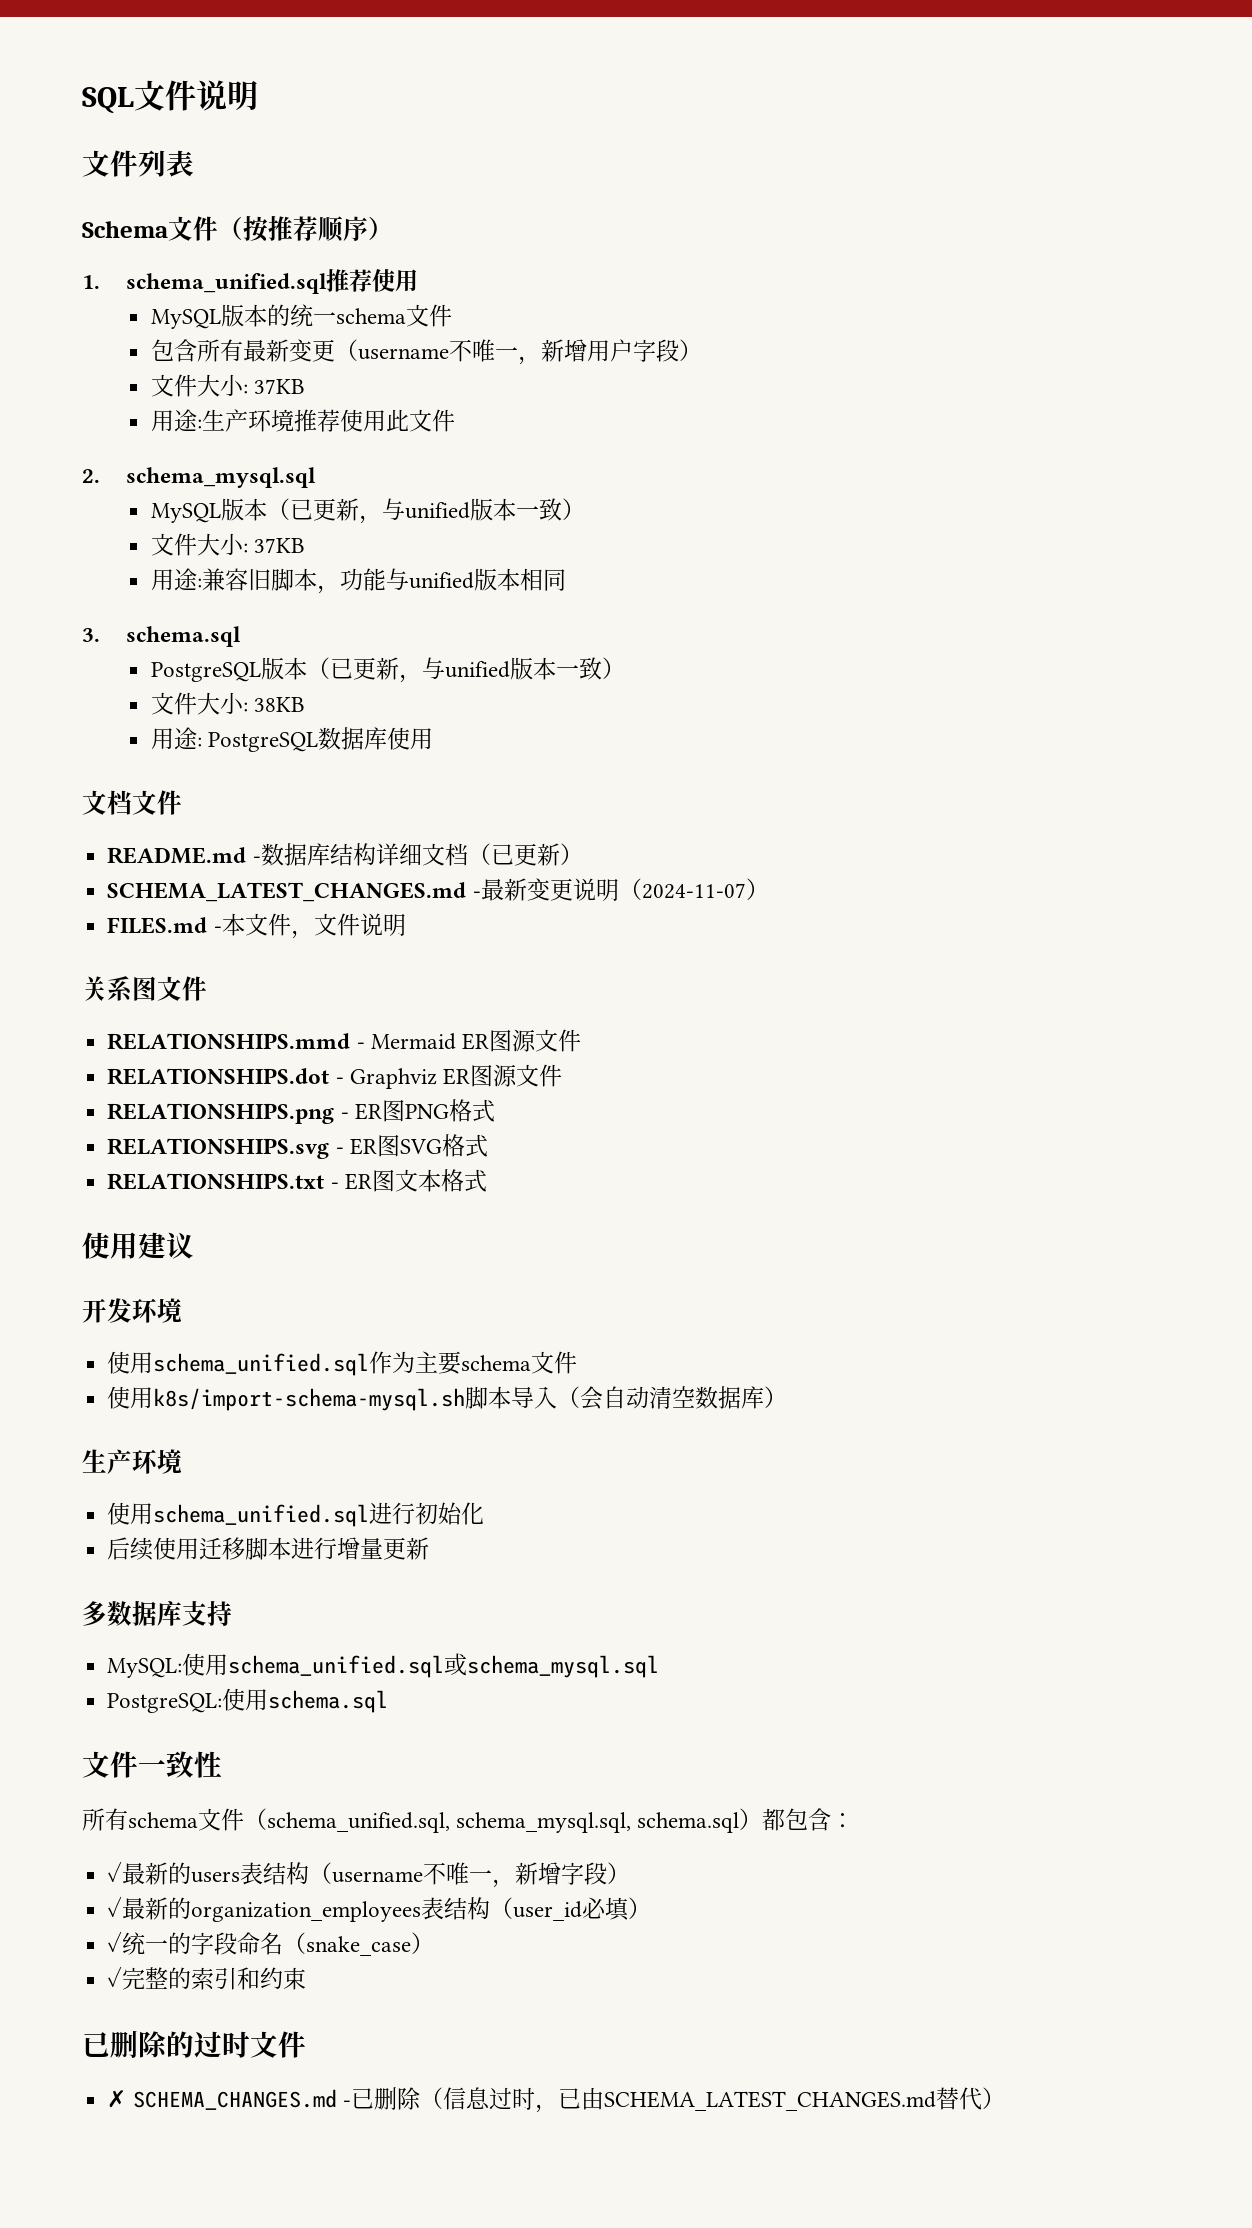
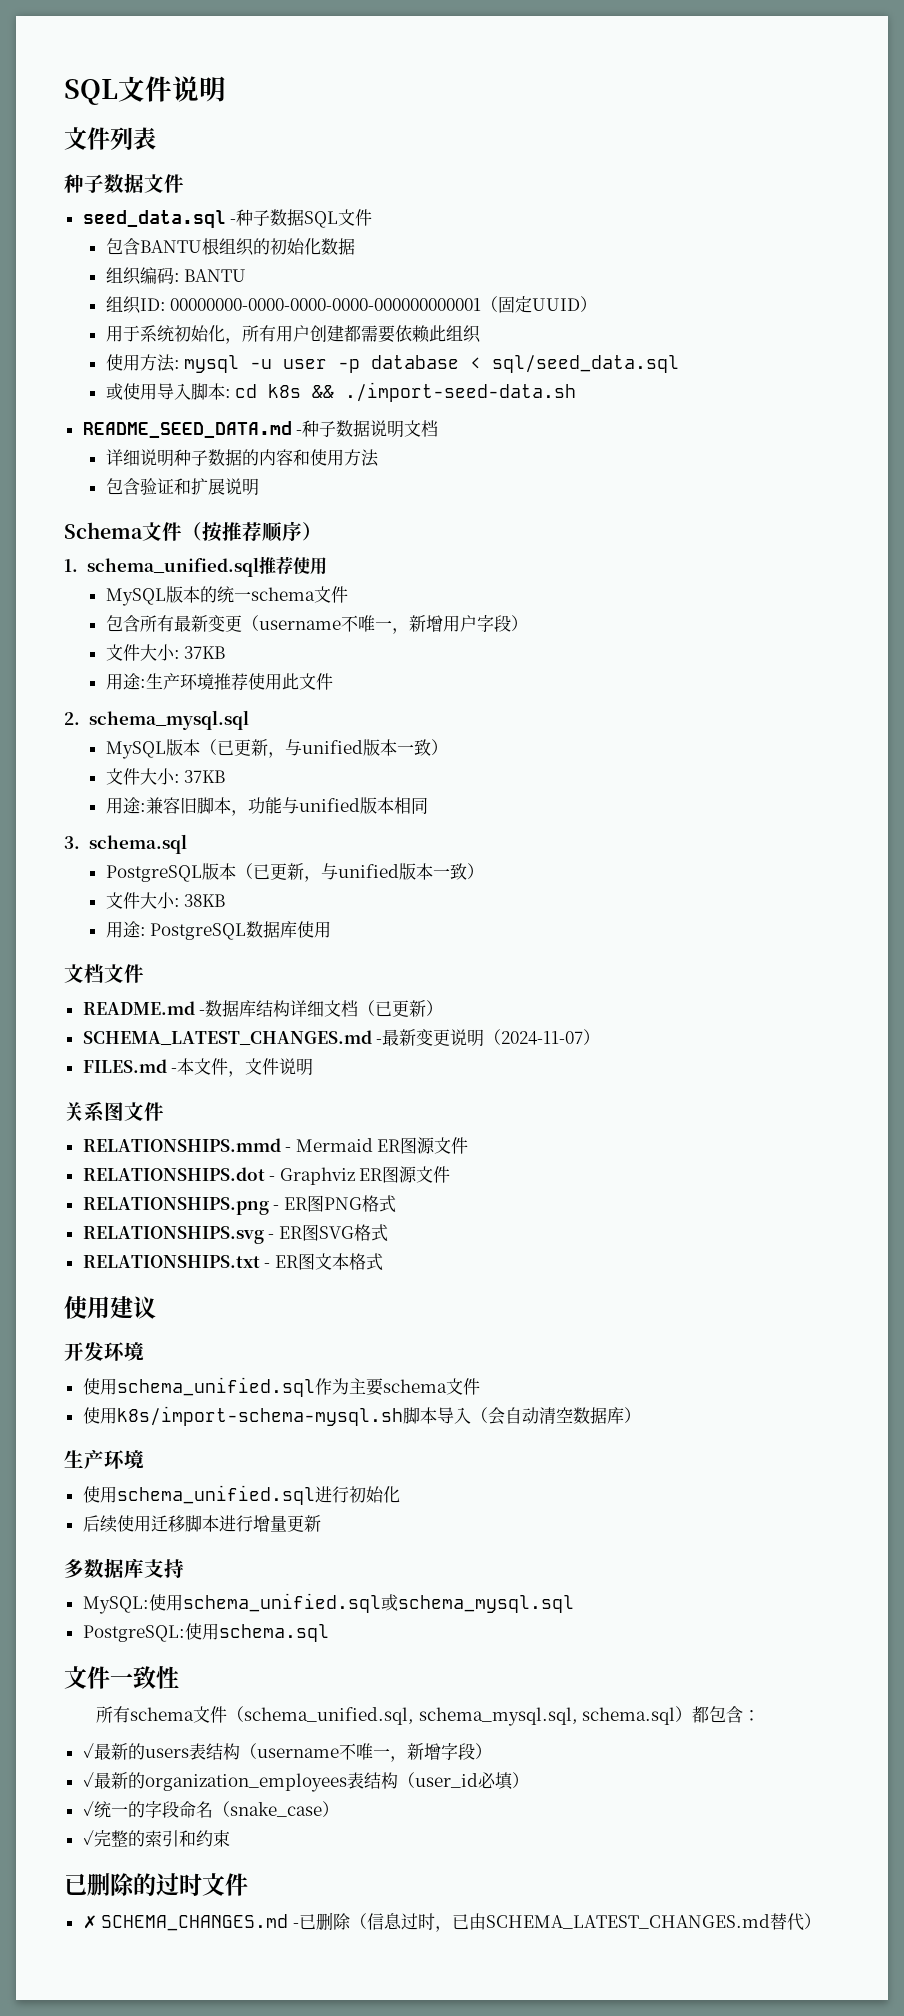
(194, 163) none -> [64,173,184,193] [82,209,373,228] [105,238,355,256] [105,267,247,285] [105,296,598,314] [105,325,481,344] [105,354,680,373] [105,382,577,402] [82,420,439,438] [105,449,379,467] [105,478,259,496] // 种子数据文件 // seed_data.sql -种子数据SQL文件 // 包含BANTU根组织的初始化数据 // 组织编码: BANTU // 组织ID: 00000000-0000-0000-0000-000000000001（固定UUID） // 用于系统初始化，所有用户创建都需要依赖此组织 // 使用方法: mysql -u user -p database < sql/seed_data.sql // 或使用导入脚本: cd k8s && ./import-seed-data.sh // README_SEED_DATA.md -种子数据说明文档 // 详细说明种子数据的内容和使用方法 // 包含验证和扩展说明

